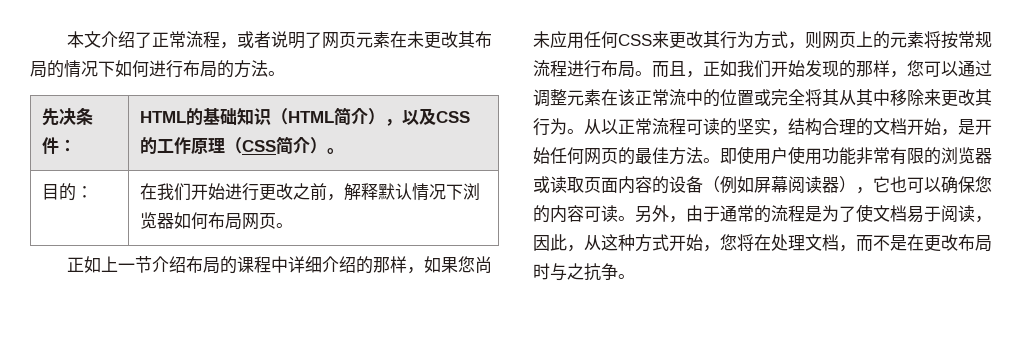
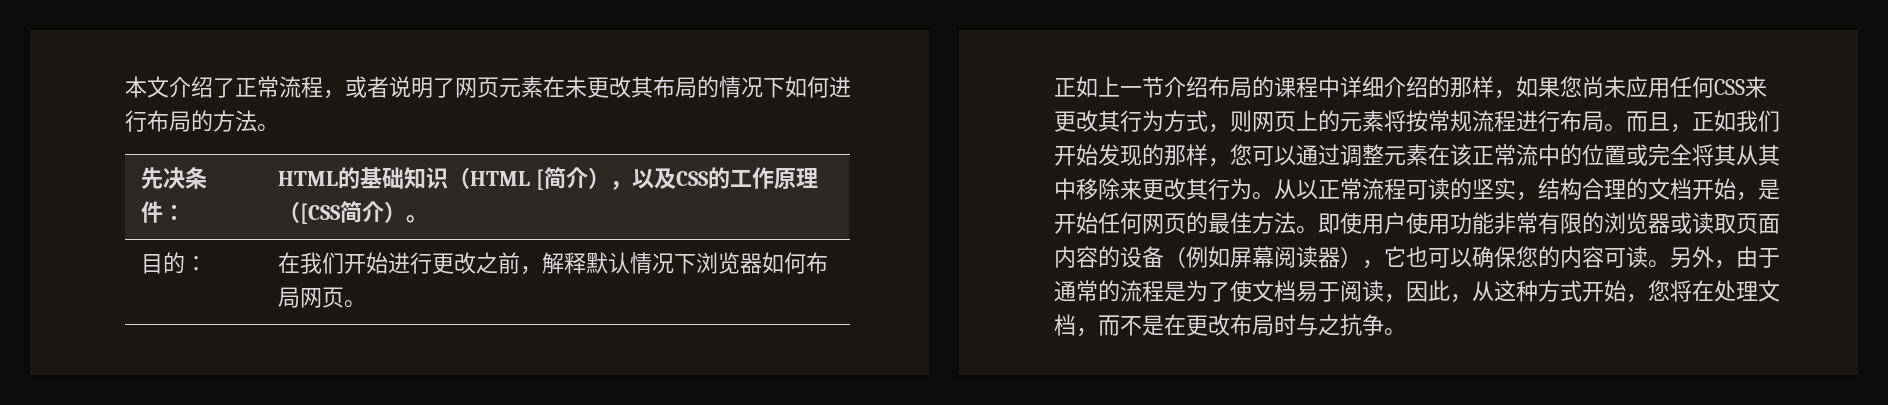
(335, 117) none -> [535,169,544,190] [
[242,140,277,152] CSS -> [299,203,341,224] [CSS

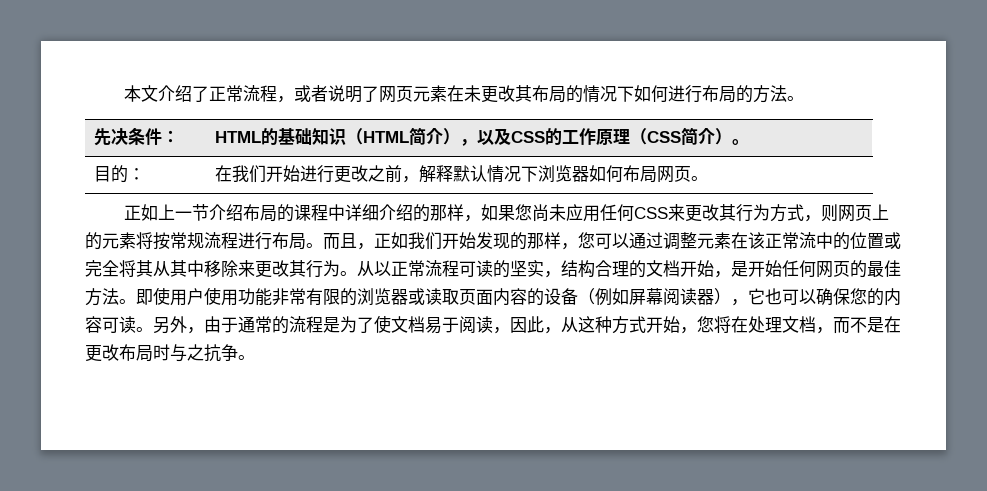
[535,169,544,190] [ -> (409, 137) none
[299,203,341,224] [CSS -> [646,131,681,143] CSS

